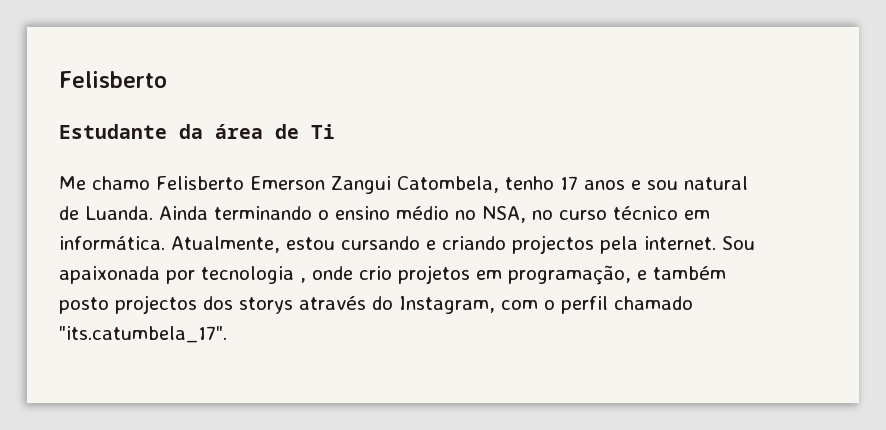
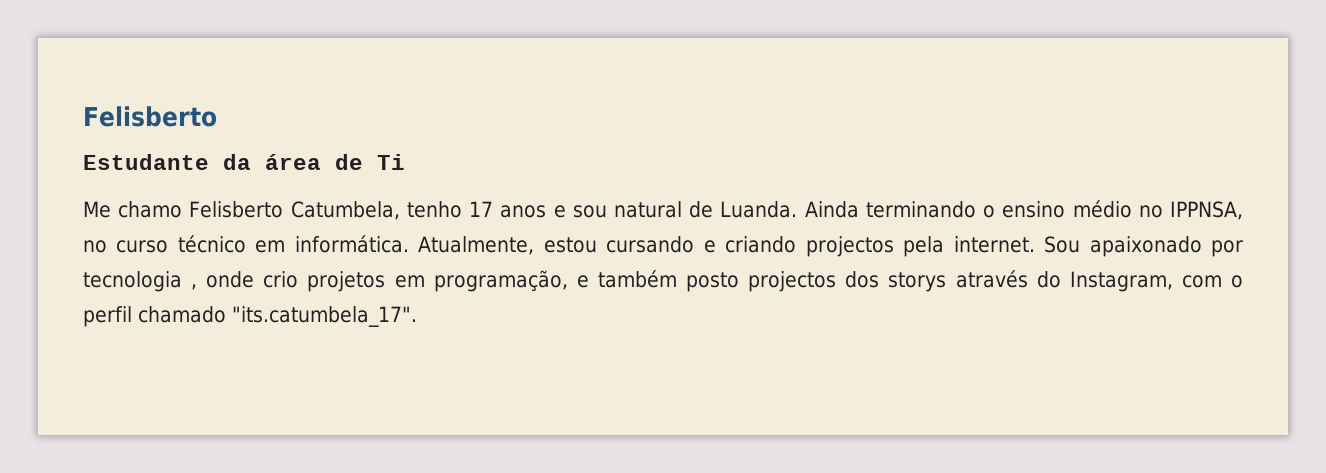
[250,176,499,194] Emerson Zangui Catombela, -> [290,201,400,220] Catumbela,
[482,206,526,223] NSA, -> [1170,201,1244,220] IPPNSA,
[59,266,160,284] apaixonada -> [1089,236,1202,257] apaixonado

